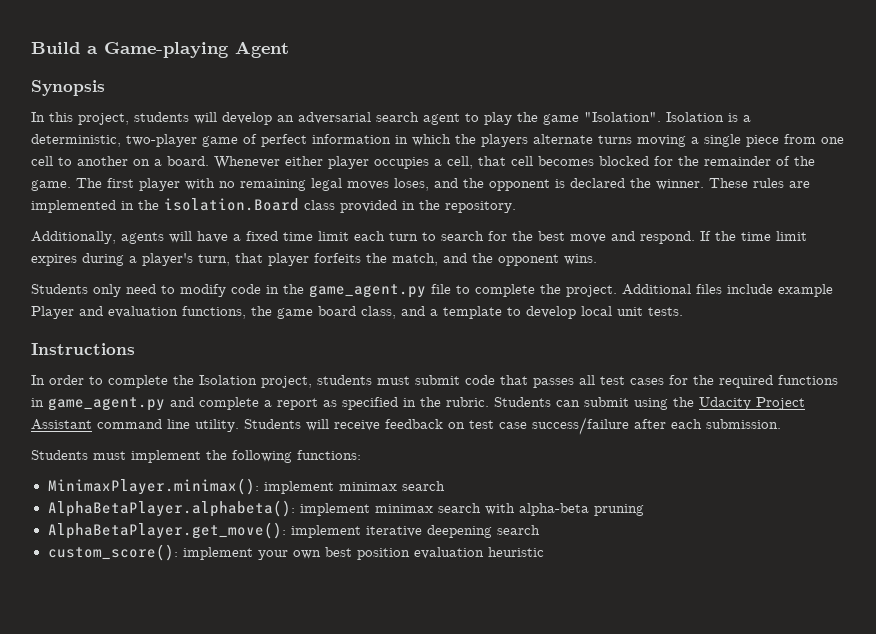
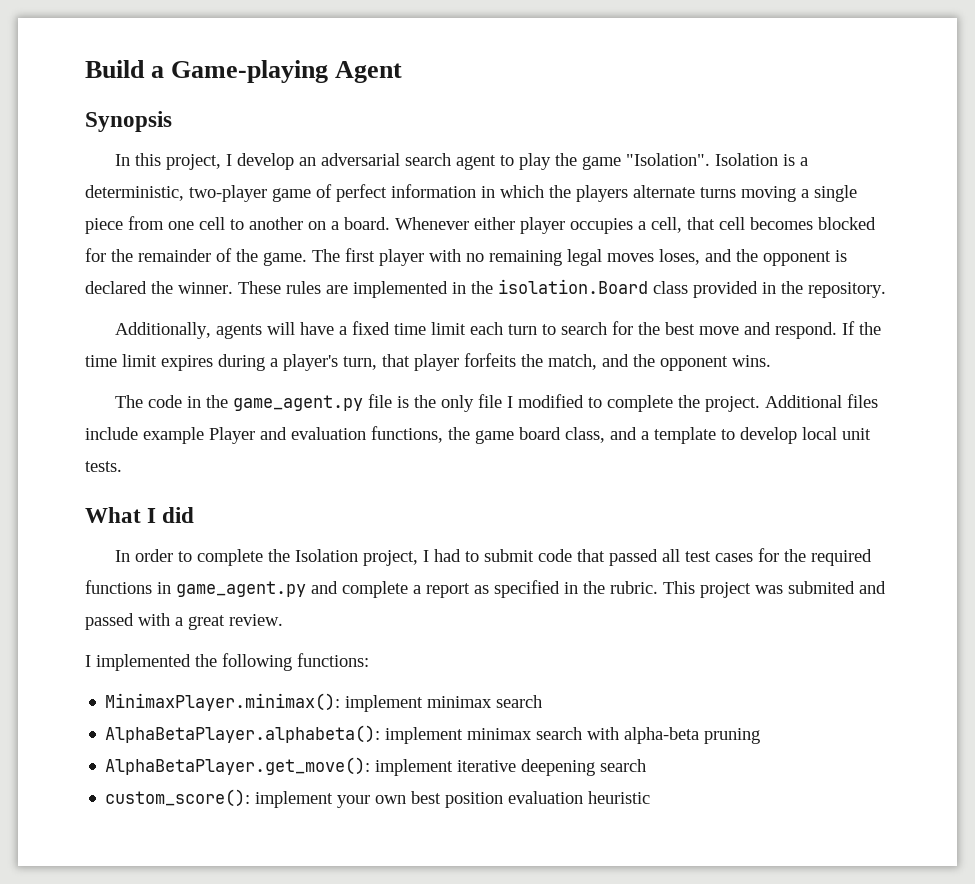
[134,112,217,124] students will -> [226,154,233,166] I
[31,284,226,297] Students only need to modify -> [115,395,144,408] The
(451, 289) none -> [397,394,585,412] is the only file I modified
[31,343,135,355] Instructions -> [85,507,195,523] What I did
[317,375,410,385] students must -> [423,549,480,562] I had to
[533,378,574,388] passes -> [609,549,659,566] passed
[494,397,805,410] [31,417,781,435] [31,450,201,463] Students can submit using the Udacity Project Assistant command line utility. Students will receive feedback on test case success/failure after each submission. // Students must implement -> [663,581,886,598] [85,613,283,630] [85,654,191,671] This project was submited and passed with a great review. // I implemented

